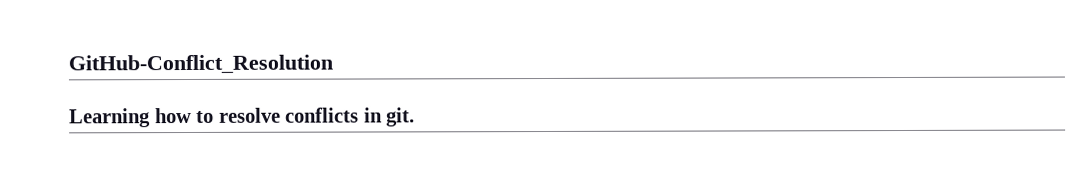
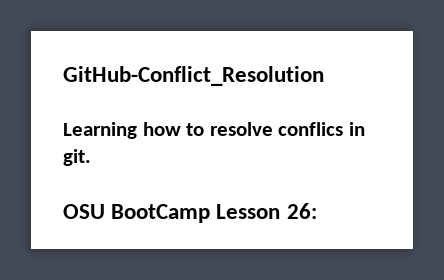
[285,107,360,123] conflicts -> [278,122,344,136] conflics
(416, 117) none -> [63,203,317,223] // OSU BootCamp Lesson 26:

